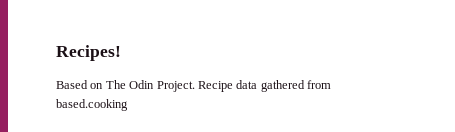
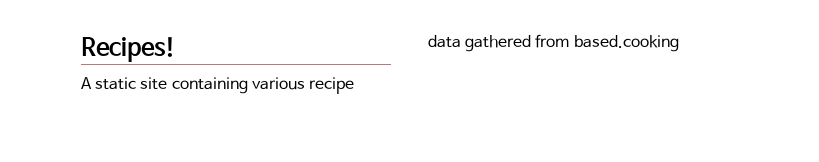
[56,80,233,92] Based on The Odin Project. Recipe -> [81,77,354,94] A static site containing various recipe

